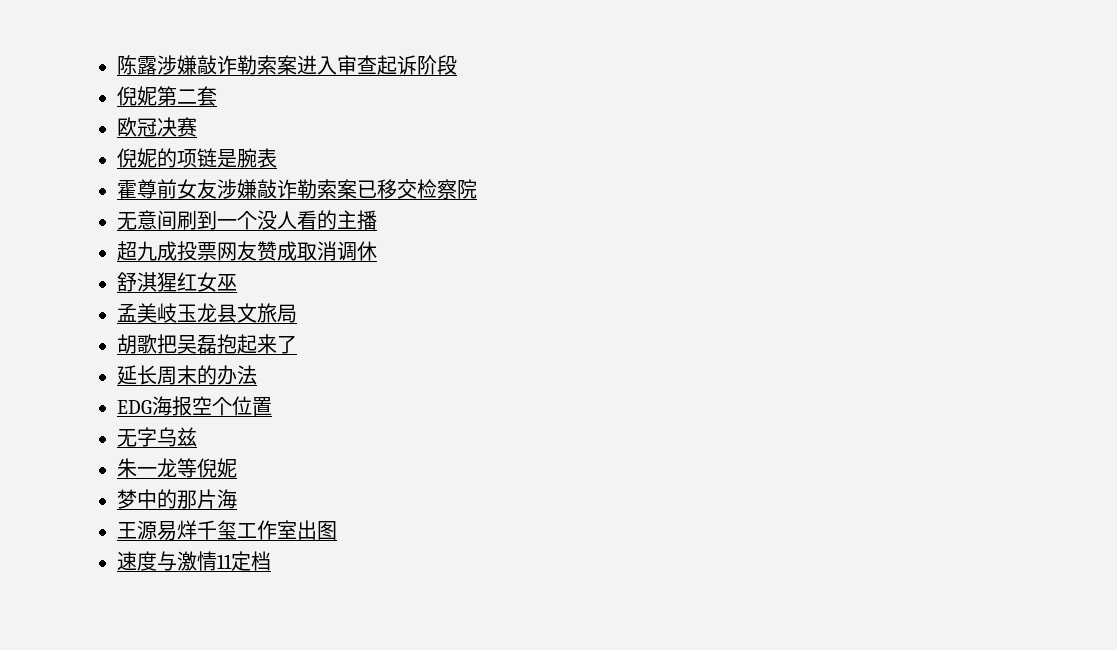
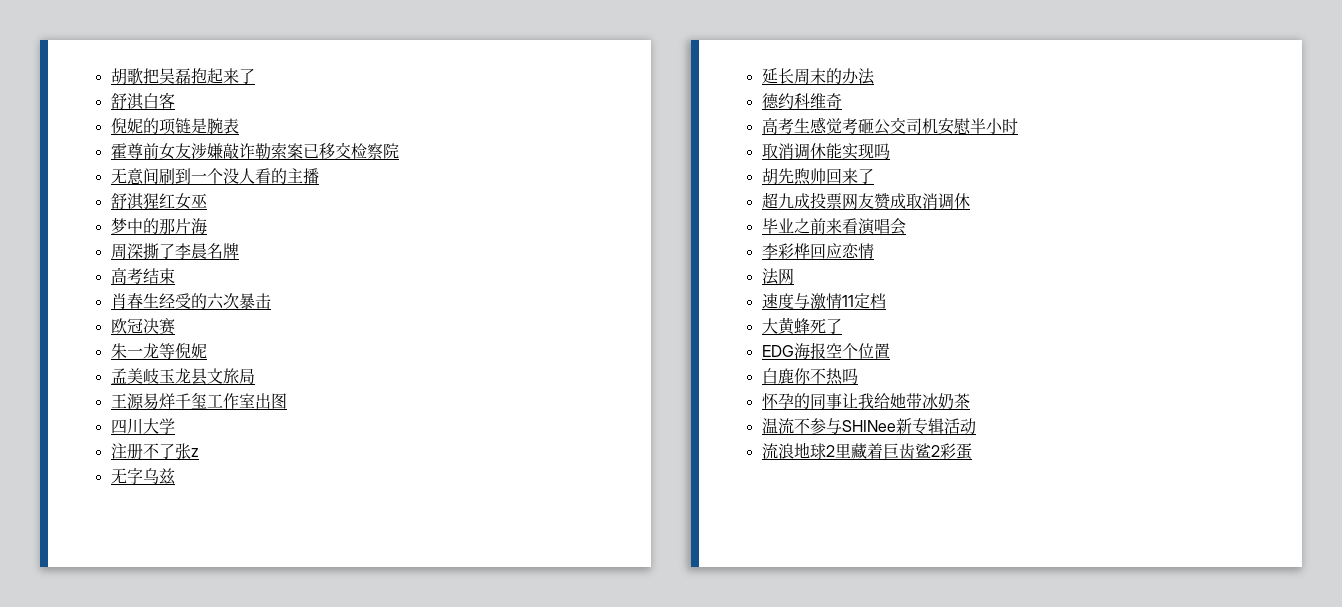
[117,55,457,75] [117,86,217,106] [117,117,197,137] 陈露涉嫌敲诈勒索案进入审查起诉阶段 // 倪妮第二套 // 欧冠决赛 -> [110,68,255,84] [110,92,175,110] 胡歌把吴磊抱起来了 // 舒淇白客
(377, 220) none -> [110,193,207,210] [110,217,207,235] [110,243,239,260] [110,267,175,284] [110,293,271,309] [110,318,175,335] [110,343,207,359] [110,368,255,385] [110,393,287,410] [110,418,175,434] [110,443,199,459] [110,468,176,485] [761,68,875,85] [761,93,842,109] [761,117,1018,135] [761,143,890,160] [761,168,874,185] // 舒淇猩红女巫 // 梦中的那片海 // 周深撕了李晨名牌 // 高考结束 // 肖春生经受的六次暴击 // 欧冠决赛 // 朱一龙等倪妮 // 孟美岐玉龙县文旅局 // 王源易烊千玺工作室出图 // 四川大学 // 注册不了张z // 无字乌兹 // 延长周末的办法 // 德约科维奇 // 高考生感觉考砸公交司机安慰半小时 // 取消调休能实现吗 // 胡先煦帅回来了
[117,272,237,292] [117,303,297,323] [117,334,297,354] [117,365,257,385] [117,396,272,416] [117,427,197,447] [117,458,237,478] [117,489,237,509] [117,520,337,541] [117,551,271,571] 舒淇猩红女巫 // 孟美岐玉龙县文旅局 // 胡歌把吴磊抱起来了 // 延长周末的办法 // EDG海报空个位置 // 无字乌兹 // 朱一龙等倪妮 // 梦中的那片海 // 王源易烊千玺工作室出图 // 速度与激情11定档 -> [761,218,906,235] [761,243,874,259] [761,268,794,285] [761,293,886,310] [761,317,842,335] [761,342,890,360] [761,368,858,385] [761,393,970,410] [761,418,976,435] [761,442,972,460] 毕业之前来看演唱会 // 李彩桦回应恋情 // 法网 // 速度与激情11定档 // 大黄蜂死了 // EDG海报空个位置 // 白鹿你不热吗 // 怀孕的同事让我给她带冰奶茶 // 温流不参与SHINee新专辑活动 // 流浪地球2里藏着巨齿鲨2彩蛋

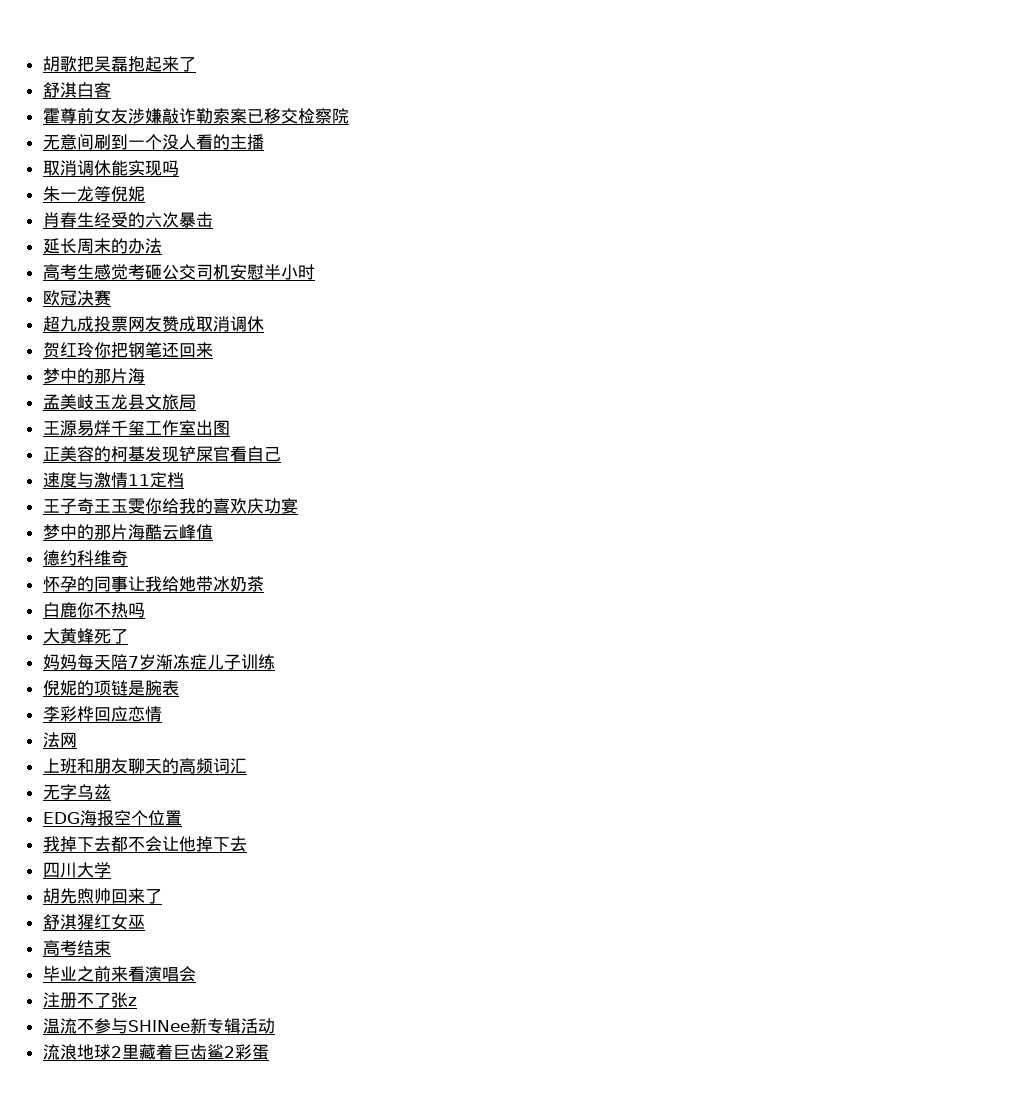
[110,118,239,135] // 倪妮的项链是腕表 -> (111, 90) none
[110,193,207,210] [110,217,207,235] [110,243,239,260] [110,267,175,284] 舒淇猩红女巫 // 梦中的那片海 // 周深撕了李晨名牌 // 高考结束 -> [42,160,179,176] [42,186,145,202] 取消调休能实现吗 // 朱一龙等倪妮
[110,318,175,335] [110,343,207,359] 欧冠决赛 // 朱一龙等倪妮 -> [42,238,162,254] [42,264,315,280] [42,290,111,306] [42,316,264,332] [42,342,213,358] [42,368,145,384] 延长周末的办法 // 高考生感觉考砸公交司机安慰半小时 // 欧冠决赛 // 超九成投票网友赞成取消调休 // 贺红玲你把钢笔还回来 // 梦中的那片海
[110,418,175,434] [110,443,199,459] [110,468,176,485] [761,68,875,85] [761,93,842,109] [761,117,1018,135] [761,143,890,160] [761,168,874,185] [761,192,970,210] [761,218,906,235] [761,243,874,259] [761,268,794,285] 四川大学 // 注册不了张z // 无字乌兹 // 延长周末的办法 // 德约科维奇 // 高考生感觉考砸公交司机安慰半小时 // 取消调休能实现吗 // 胡先煦帅回来了 // 超九成投票网友赞成取消调休 // 毕业之前来看演唱会 // 李彩桦回应恋情 // 法网 -> [42,446,281,462] 正美容的柯基发现铲屎官看自己
[761,317,842,335] [761,342,890,360] [761,368,858,385] 大黄蜂死了 // EDG海报空个位置 // 白鹿你不热吗 -> [42,498,298,514] [42,524,213,540] [42,550,128,566] 王子奇王玉雯你给我的喜欢庆功宴 // 梦中的那片海酷云峰值 // 德约科维奇
(970, 401) none -> [42,602,145,618] [42,628,128,644] [42,654,275,670] [42,680,179,696] [42,706,162,722] [42,732,77,748] [42,758,247,774] [42,784,111,800] [42,810,182,826] [42,836,247,852] [42,862,111,878] [42,888,162,904] [42,914,145,930] [42,940,111,956] [42,966,196,982] [42,992,137,1008] // 白鹿你不热吗 // 大黄蜂死了 // 妈妈每天陪7岁渐冻症儿子训练 // 倪妮的项链是腕表 // 李彩桦回应恋情 // 法网 // 上班和朋友聊天的高频词汇 // 无字乌兹 // EDG海报空个位置 // 我掉下去都不会让他掉下去 // 四川大学 // 胡先煦帅回来了 // 舒淇猩红女巫 // 高考结束 // 毕业之前来看演唱会 // 注册不了张z

